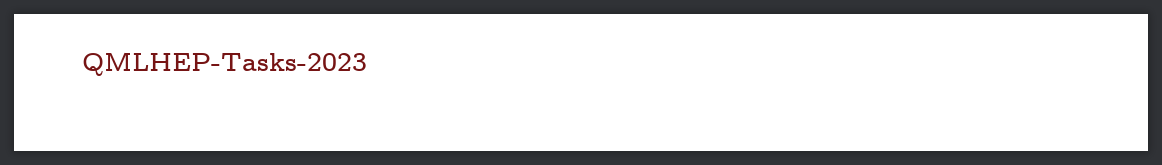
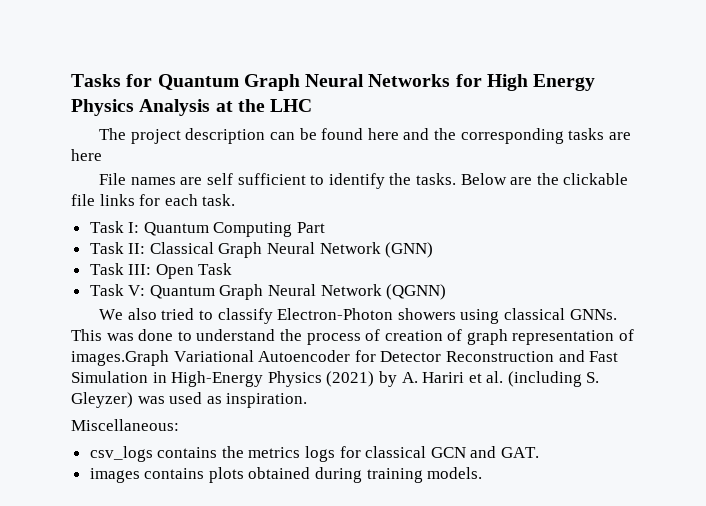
[82,52,367,76] QMLHEP-Tasks-2023 -> [71,74,596,91] [71,99,313,116] [99,128,631,144] [71,149,102,161] [99,173,629,189] [71,194,236,206] [89,221,326,237] [89,242,434,258] [89,263,233,279] [89,284,447,300] [99,308,617,324] [71,329,635,345] [71,350,619,366] [71,371,600,387] [71,392,308,408] [71,419,179,431] [89,446,540,462] [89,467,483,483] Tasks for Quantum Graph Neural Networks for High Energy Physics Analysis at the LHC // The project description can be found here and the corresponding tasks are here // File names are self sufficient to identify the tasks. Below are the clickable file links for each task. // Task I: Quantum Computing Part // Task II: Classical Graph Neural Network (GNN) // Task III: Open Task // Task V: Quantum Graph Neural Network (QGNN) // We also tried to classify Electron-Photon showers using classical GNNs. This was done to understand the process of creation of graph representation of images.Graph Variational Autoencoder for Detector Reconstruction and Fast Simulation in High-Energy Physics (2021) by A. Hariri et al. (including S. Gleyzer) was used as inspiration. // Miscellaneous: // csv_logs contains the metrics logs for classical GCN and GAT. // images contains plots obtained during training models.

